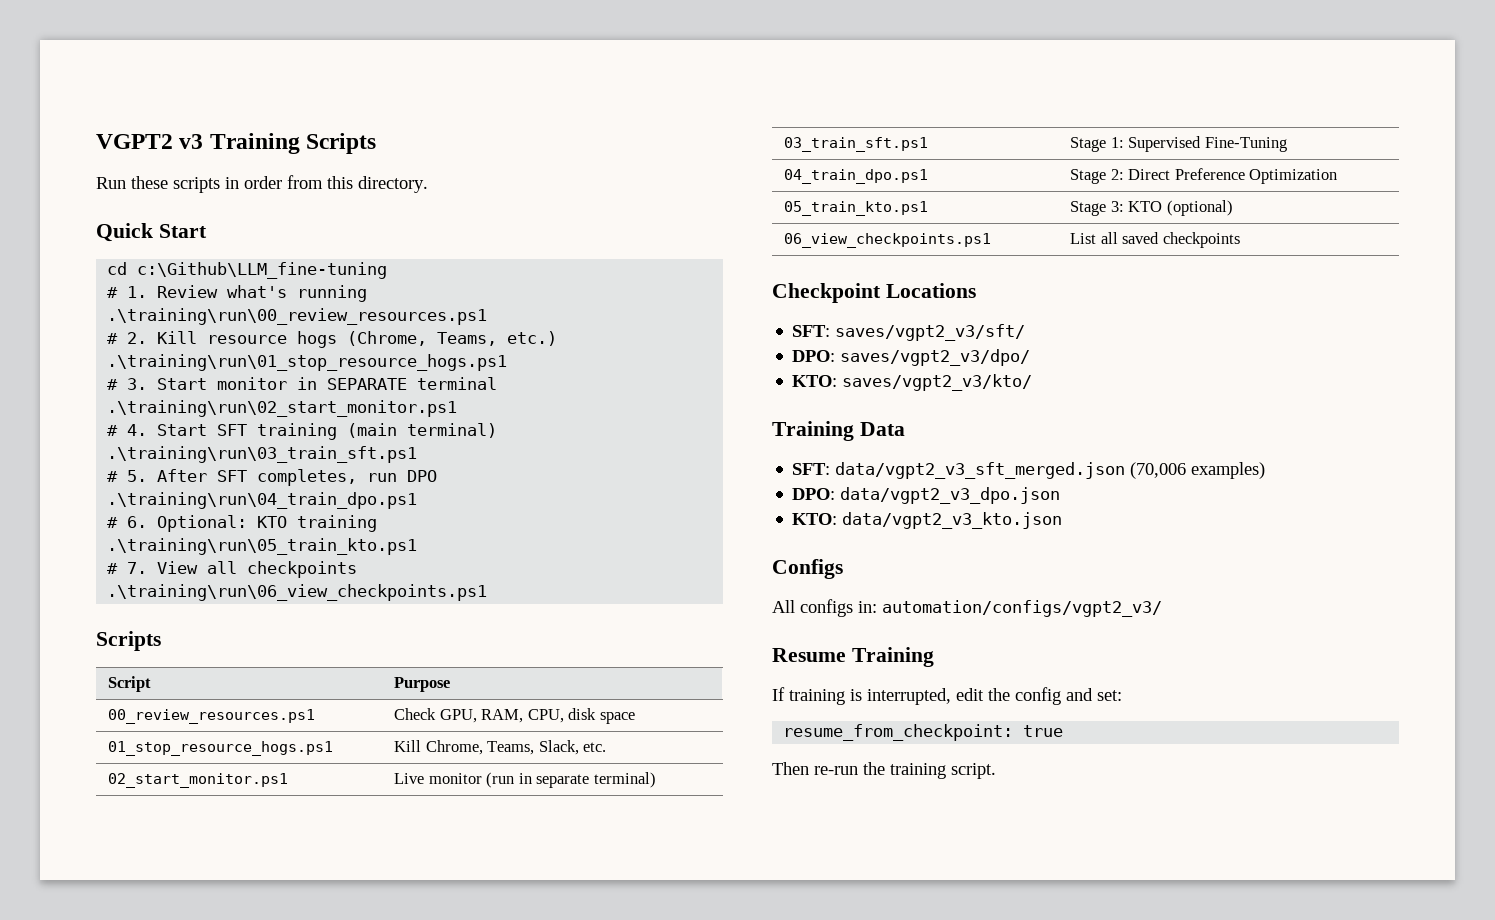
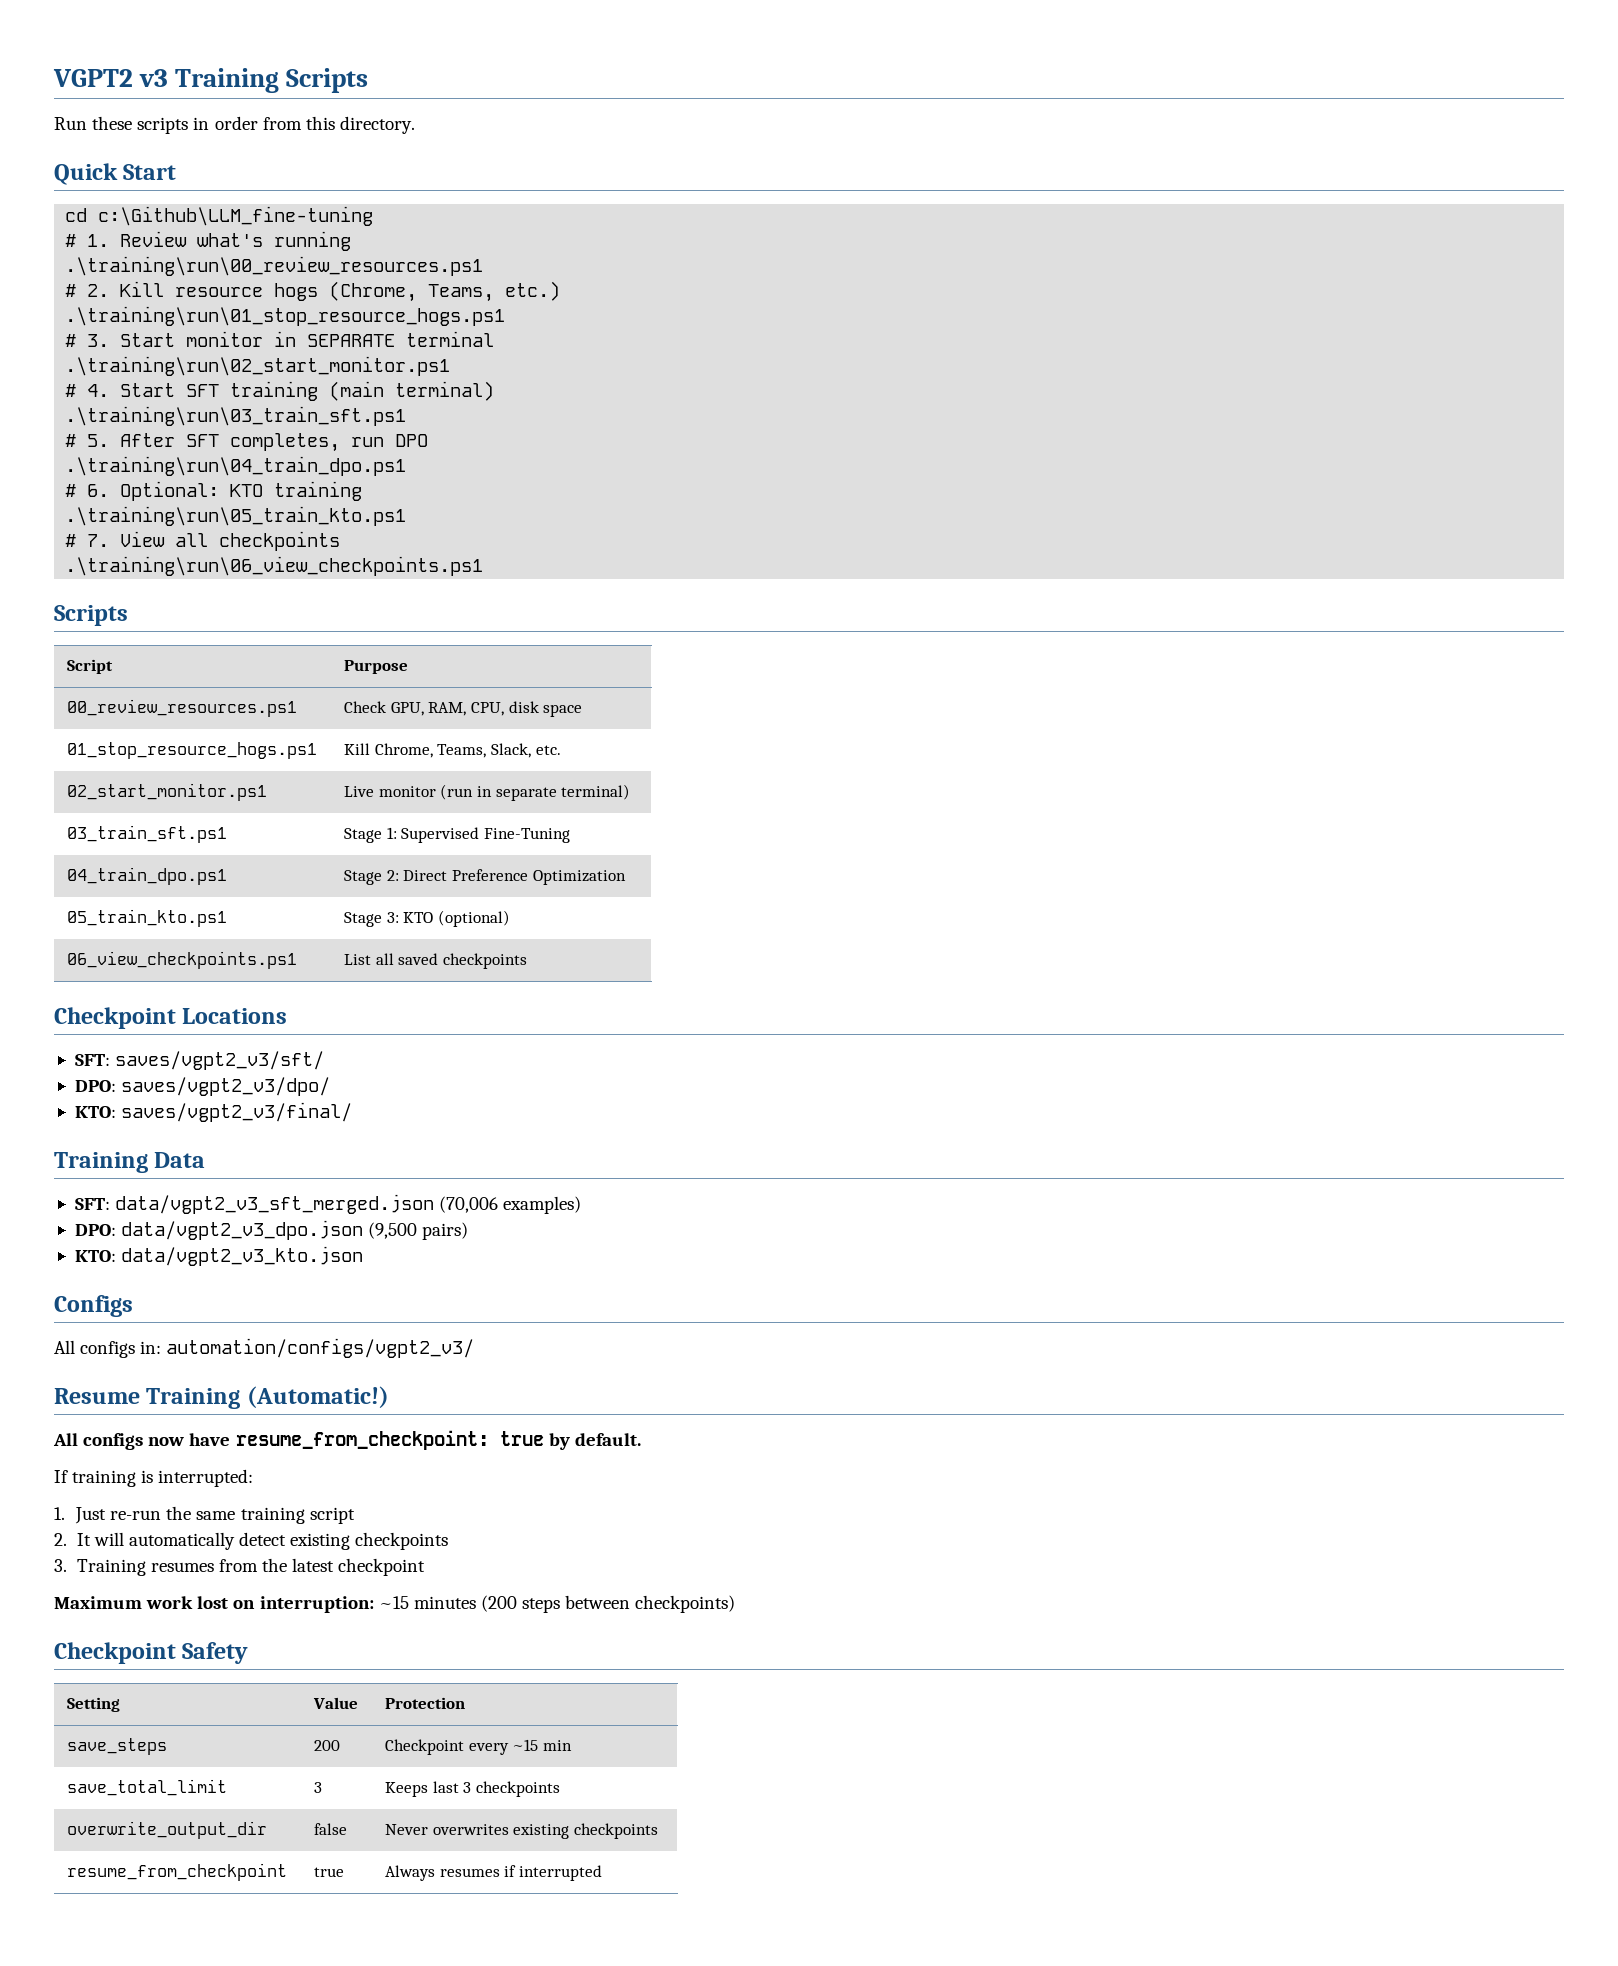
[842,374,1033,391] saves/vgpt2_v3/kto/ -> [121,1102,353,1122] saves/vgpt2_v3/final/
(1061, 495) none -> [368,1222,469,1240] (9,500 pairs)
[772,687,1122,705] [783,724,1064,741] [772,762,996,779] // If training is interrupted, edit the config and set: // resume_from_checkpoint: true // Then re-run the training script. -> [246,1386,389,1408] [53,1430,641,1450] [54,1469,254,1487] [54,1506,355,1524] [54,1532,449,1550] [54,1558,426,1576] [54,1595,736,1613] [54,1642,249,1664] [67,1697,121,1712] [313,1697,359,1709] [385,1697,466,1709] [67,1738,168,1755] [314,1740,341,1751] [385,1739,572,1755] [67,1779,228,1796] [314,1782,323,1793] [385,1781,560,1797] [67,1821,268,1839] [314,1823,348,1835] [385,1823,658,1839] [67,1863,288,1881] [314,1867,345,1877] [385,1865,602,1881] (Automatic!) // All configs now have resume_from_checkpoint: true by default. // If training is interrupted: // 1. Just re-run the same training script // 2. It will automatically detect existing checkpoints // 3. Training resumes from the latest checkpoint // Maximum work lost on interruption: ~15 minutes (200 steps between checkpoints) // Checkpoint Safety // Setting | Value | Protection // save_steps | 200 | Checkpoint every ~15 min // save_total_limit | 3 | Keeps last 3 checkpoints // overwrite_output_dir | false | Never overwrites existing checkpoints // resume_from_checkpoint | true | Always resumes if interrupted

